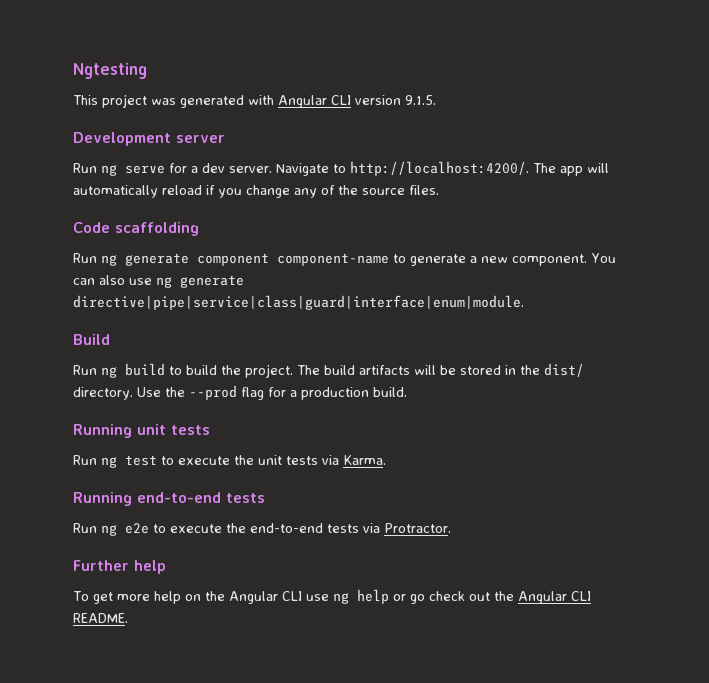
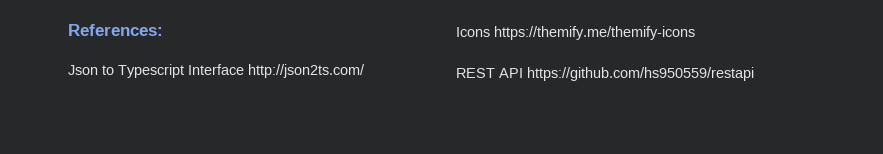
[73,63,147,79] [73,94,436,108] [73,132,225,146] [73,161,609,176] [73,185,439,198] [73,222,199,236] [73,253,616,266] [73,275,244,288] [73,295,524,310] [73,334,110,345] [73,363,584,378] [73,385,407,400] [73,424,210,438] [73,455,386,468] [73,492,265,506] [73,523,451,536] [73,560,166,574] [73,589,591,604] [73,613,128,623] Ngtesting // This project was generated with Angular CLI version 9.1.5. // Development server // Run ng serve for a dev server. Navigate to http://localhost:4200/. The app will automatically reload if you change any of the source files. // Code scaffolding // Run ng generate component component-name to generate a new component. You can also use ng generate directive|pipe|service|class|guard|interface|enum|module. // Build // Run ng build to build the project. The build artifacts will be stored in the dist/ directory. Use the --prod flag for a production build. // Running unit tests // Run ng test to execute the unit tests via Karma. // Running end-to-end tests // Run ng e2e to execute the end-to-end tests via Protractor. // Further help // To get more help on the Angular CLI use ng help or go check out the Angular CLI README. -> [68,24,163,36] [68,64,365,78] [456,26,695,40] [456,67,754,81] References: // Json to Typescript Interface http://json2ts.com/ // Icons https://themify.me/themify-icons // REST API https://github.com/hs950559/restapi

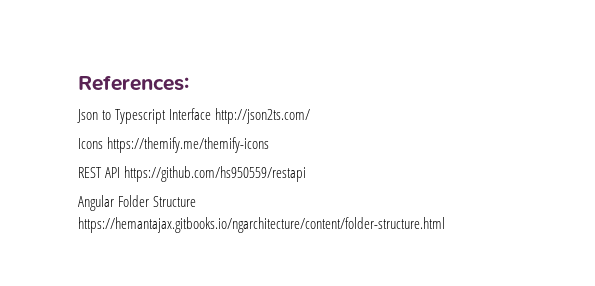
(754, 74) none -> [78,195,197,211] [78,217,445,233] // Angular Folder Structure https://hemantajax.gitbooks.io/ngarchitecture/content/folder-structure.html

